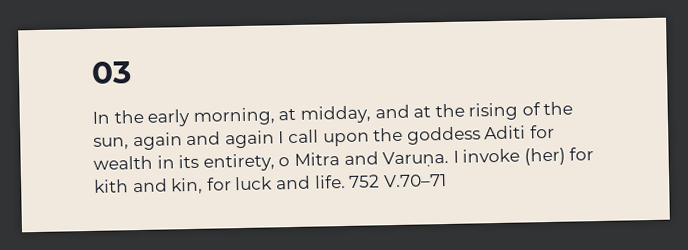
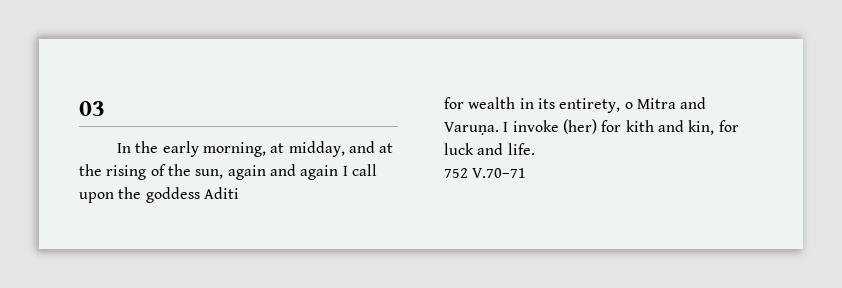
(527, 132) none -> (239, 193) //
(346, 181) none -> (535, 149) //

